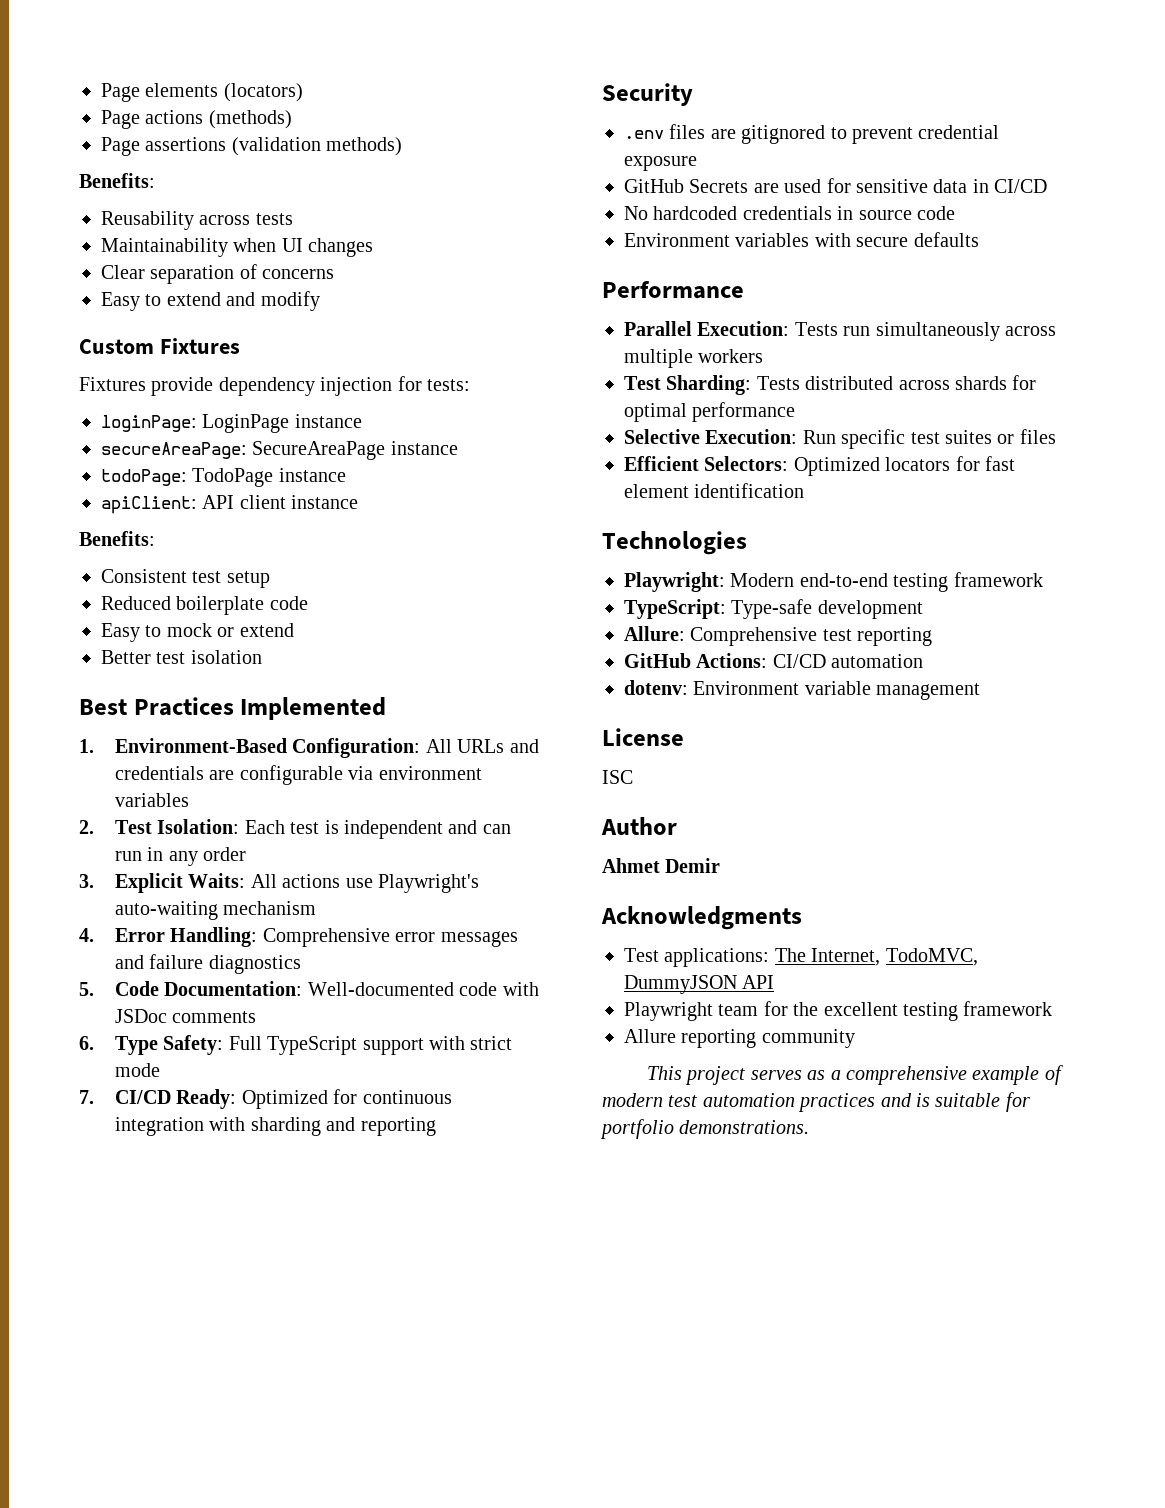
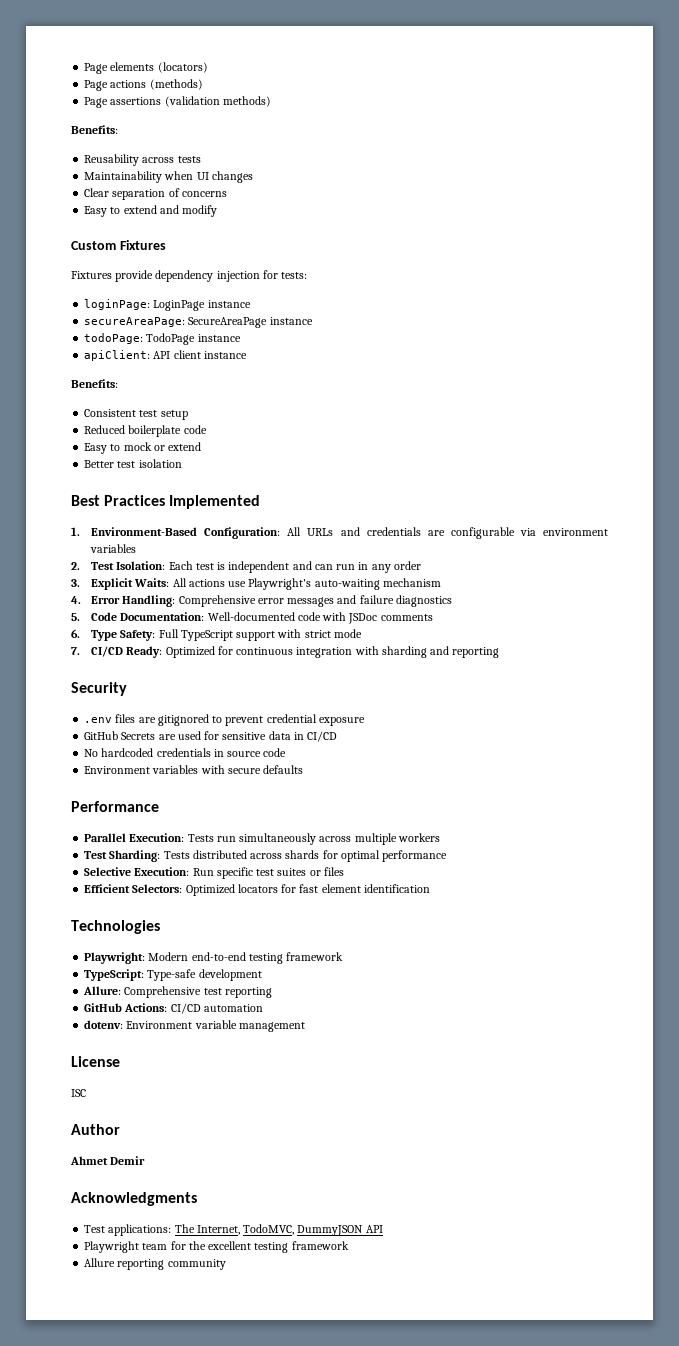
[646,1065,1063,1085] [602,1092,1030,1112] [600,1119,810,1139] // This project serves as a comprehensive example of modern test automation practices and is suitable for portfolio demonstrations. -> (226, 1264) none

